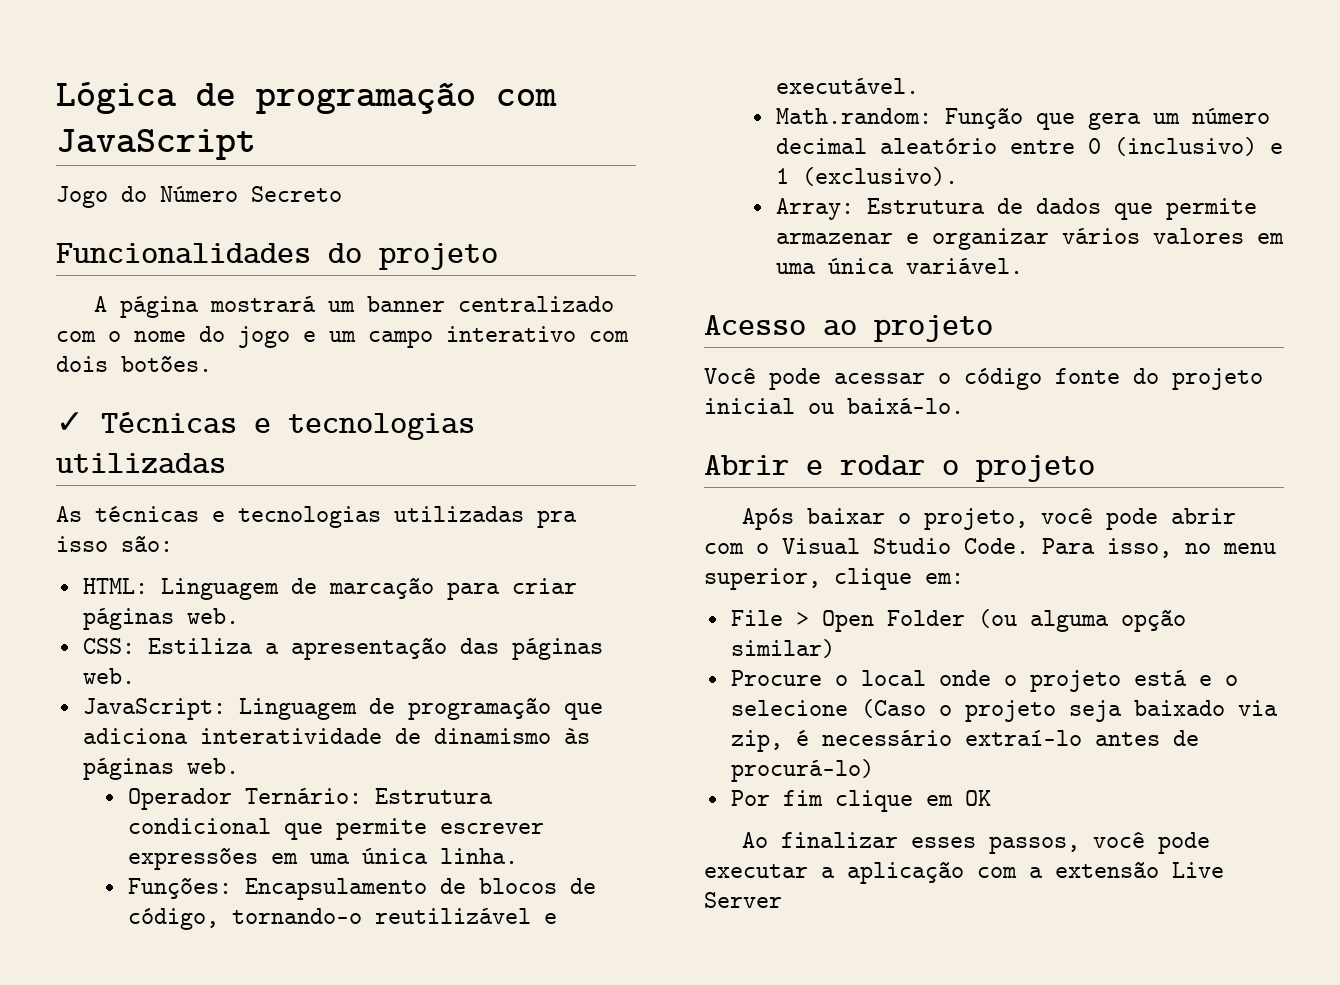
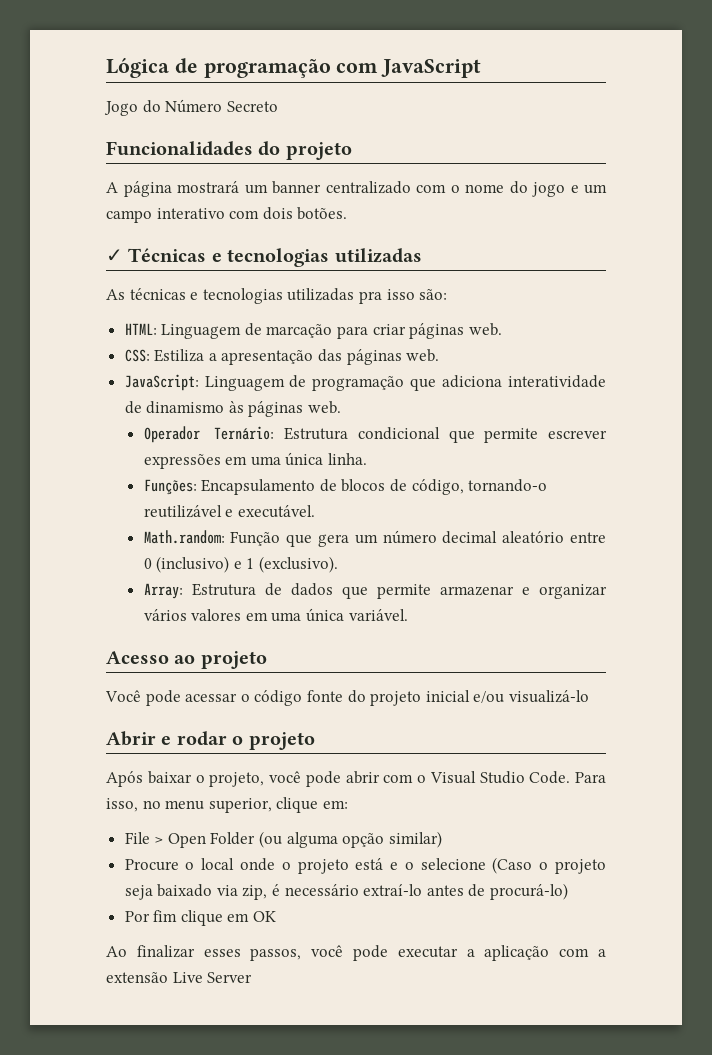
[808,398,964,414] ou baixá-lo. -> [473,690,589,703] e/ou visualizá-lo

